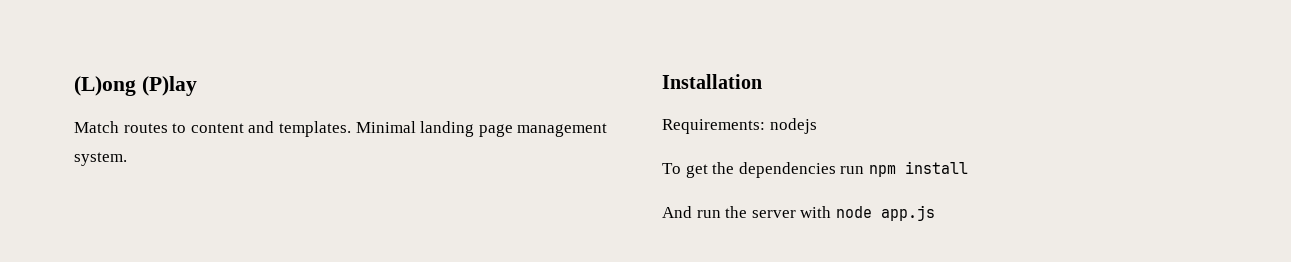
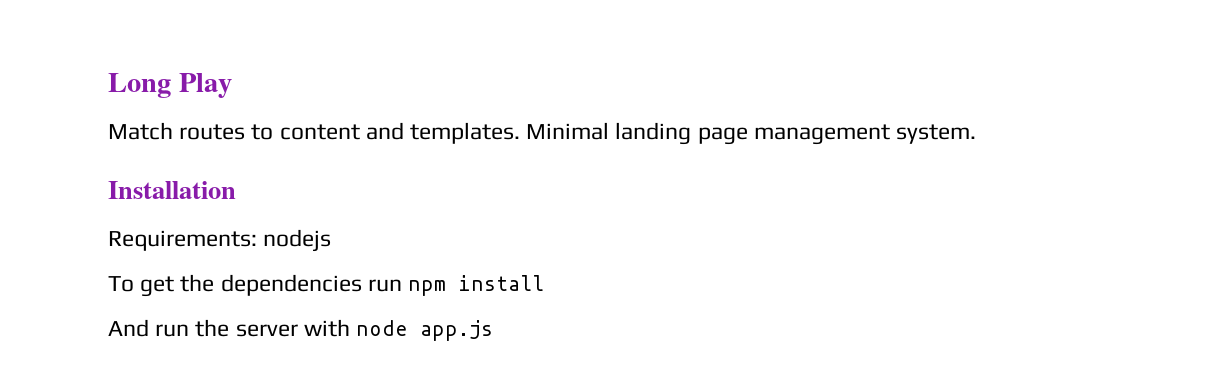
[74,76,197,96] (L)ong (P)lay -> [108,73,232,98] Long Play

